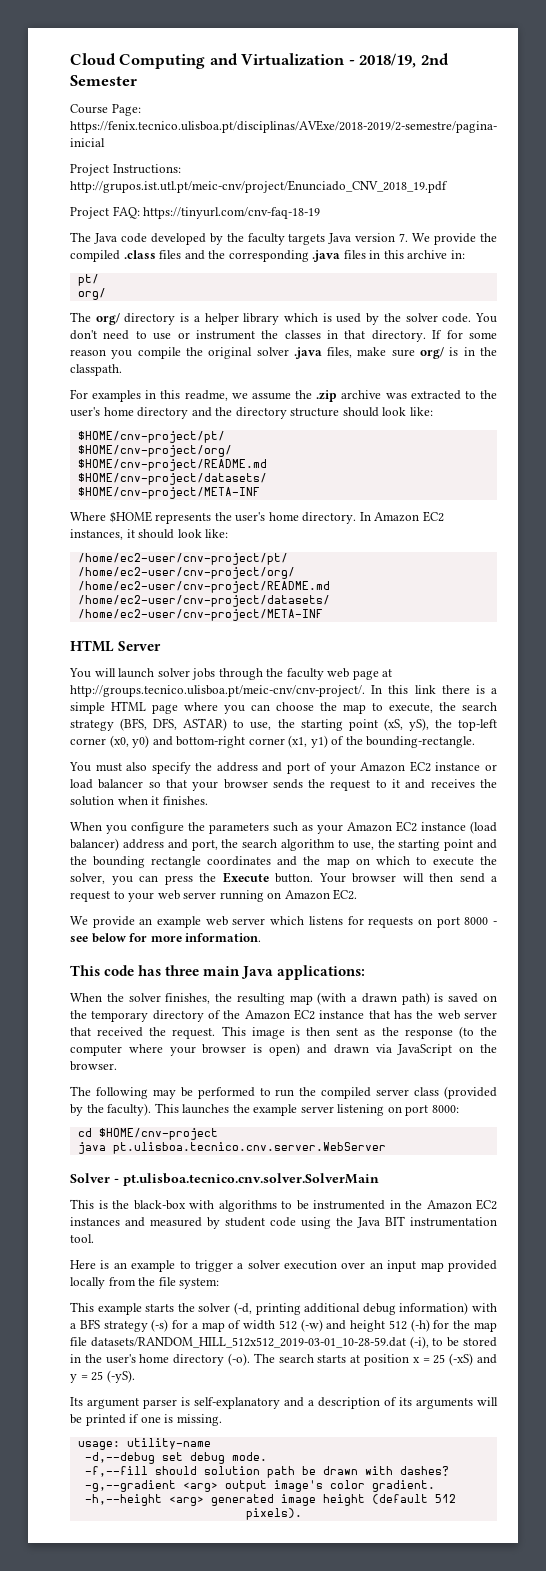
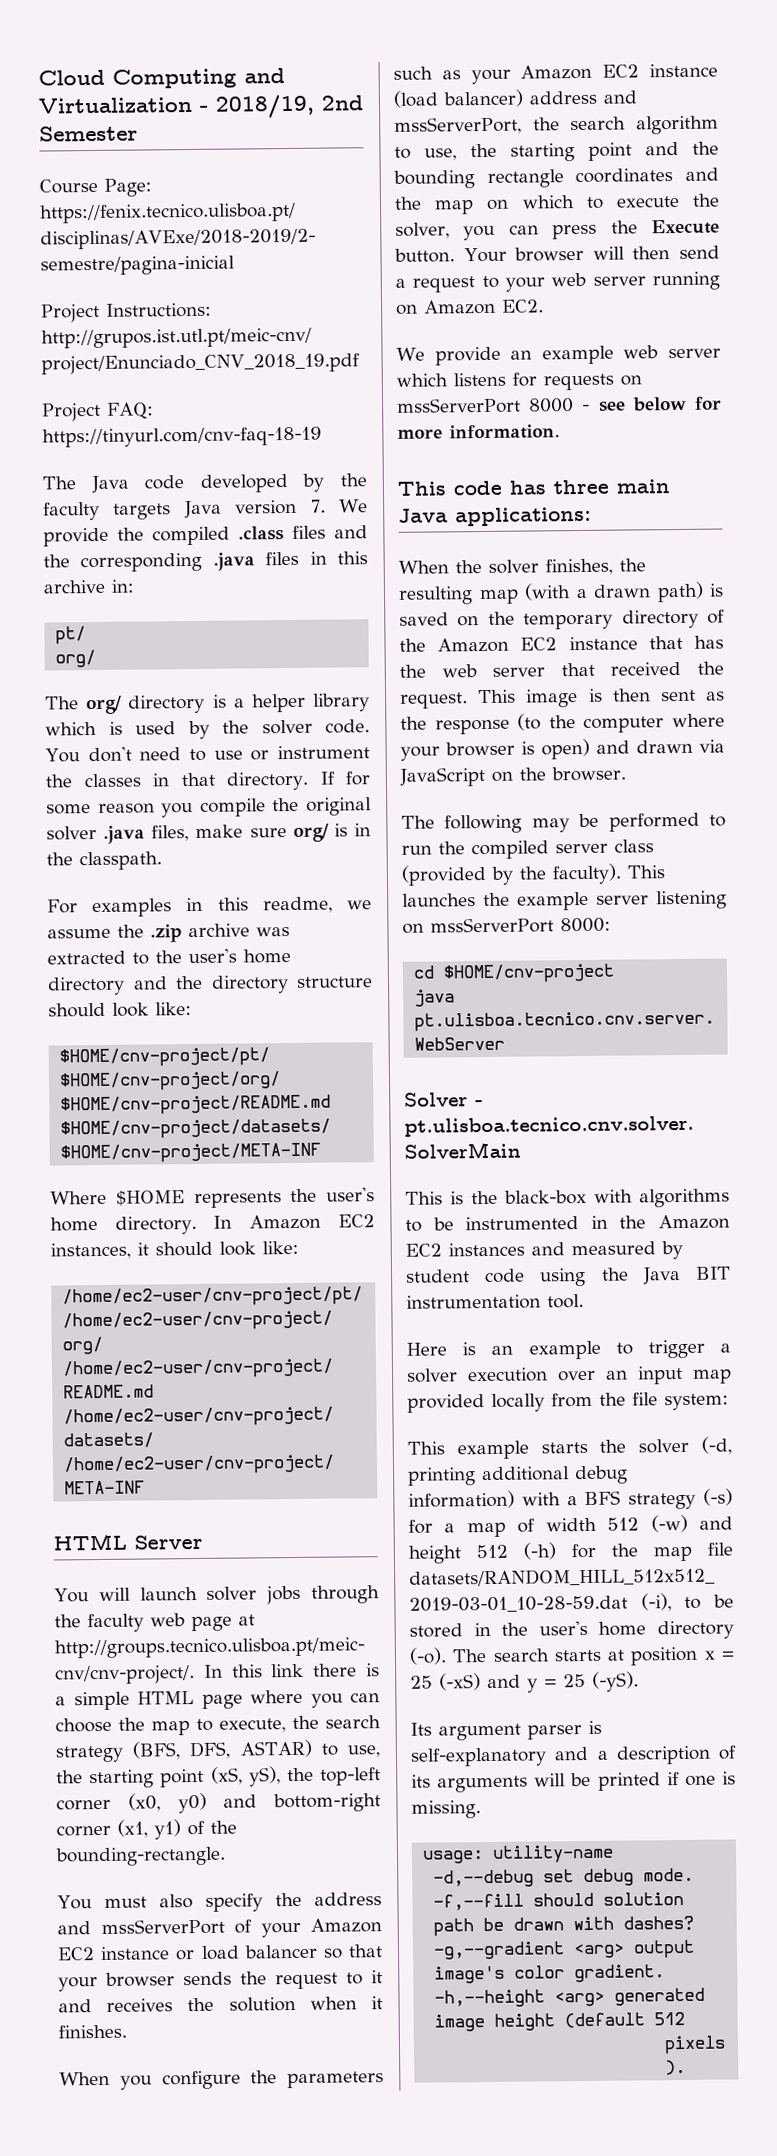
[286,763,310,774] port -> [100,1918,225,1936] mssServerPort
[191,840,218,851] port, -> [394,116,522,135] mssServerPort,
[436,917,460,928] port -> [397,397,521,414] mssServerPort
[405,1105,429,1116] port -> [430,917,554,934] mssServerPort

